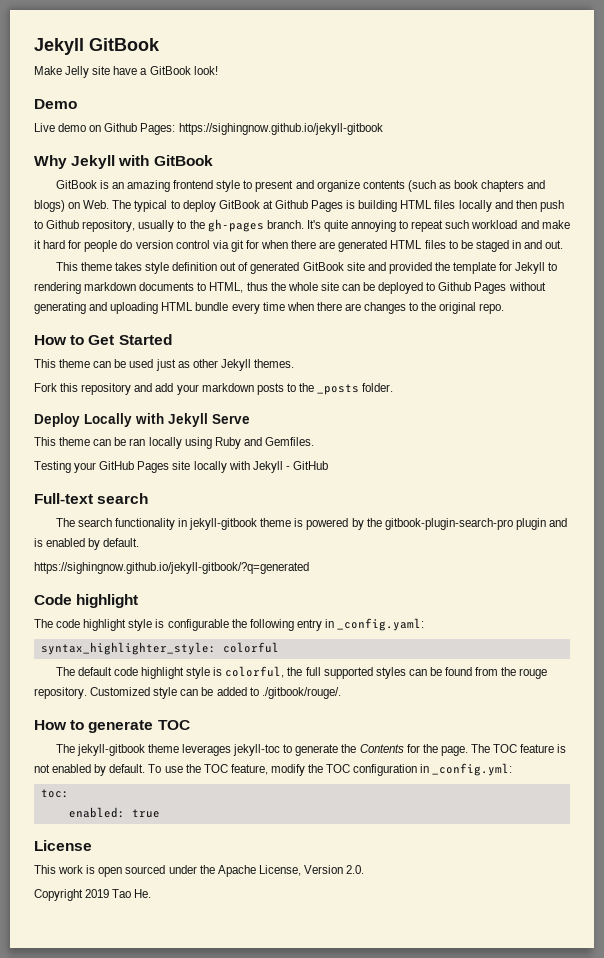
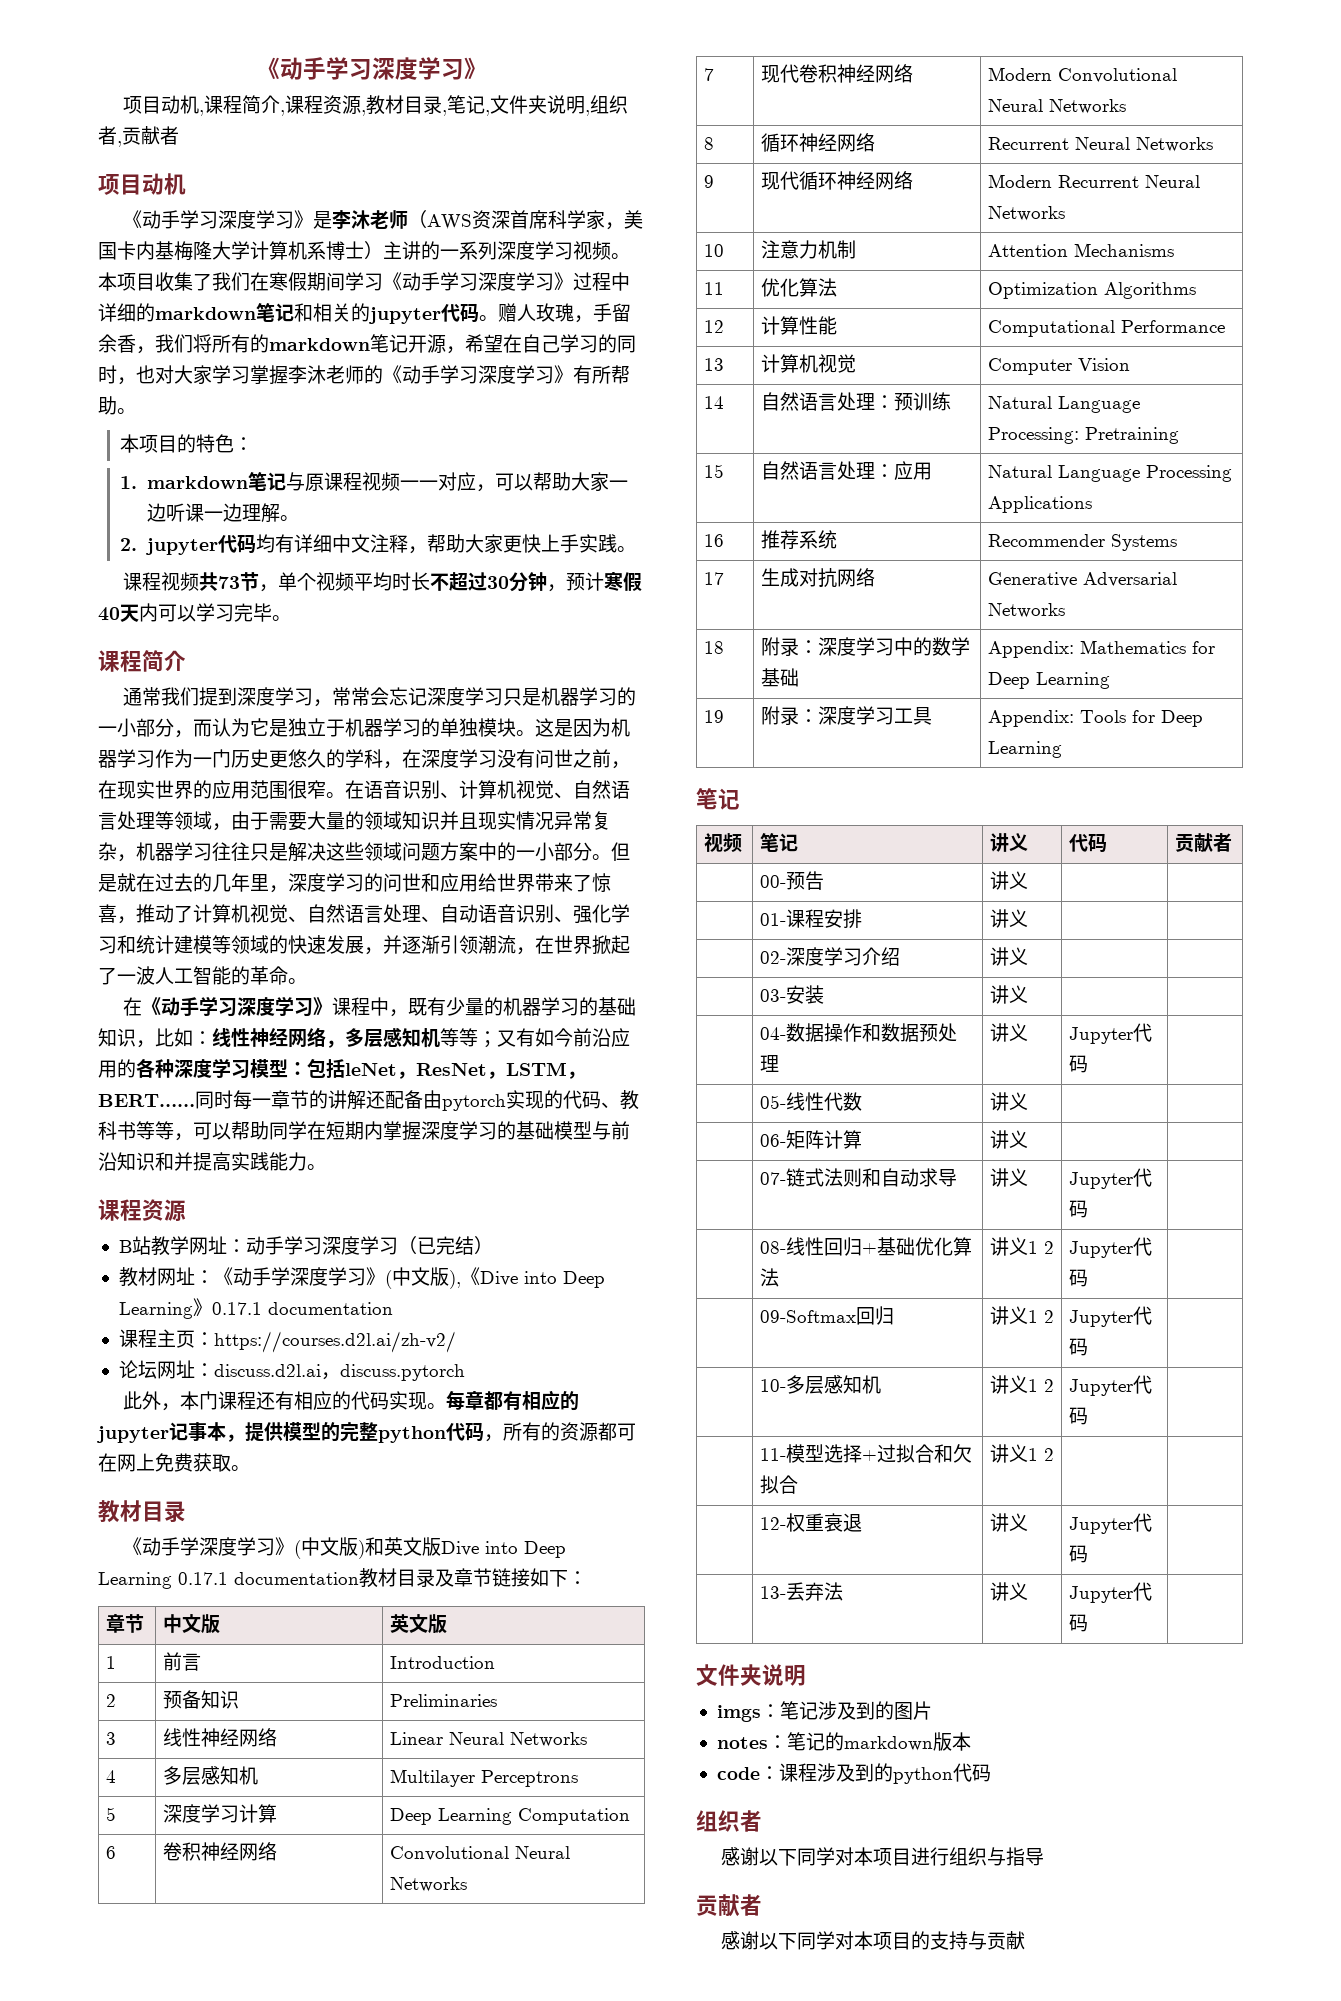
[34,38,160,55] [34,66,218,78] [34,99,77,109] [34,123,383,135] [34,155,213,169] [55,180,546,192] [34,200,564,212] [34,219,570,232] [34,240,564,252] [55,262,558,274] [34,282,546,294] [34,302,505,314] [34,334,172,345] [34,359,294,371] [34,383,394,395] [34,413,250,427] [34,437,314,449] [34,461,328,473] [34,493,149,504] [55,518,568,530] [34,538,140,550] [34,562,309,574] [34,594,139,608] [34,618,425,631] [40,642,279,655] [55,666,548,679] [34,687,341,699] [34,720,190,733] [55,744,567,756] [34,763,513,776] [40,789,69,798] [68,807,160,818] [34,840,92,851] [34,865,365,877] [34,889,152,901] Jekyll GitBook // Make Jelly site have a GitBook look! // Demo // Live demo on Github Pages: https://sighingnow.github.io/jekyll-gitbook // Why Jekyll with GitBook // GitBook is an amazing frontend style to present and organize contents (such as book chapters and blogs) on Web. The typical to deploy GitBook at Github Pages is building HTML files locally and then push to Github repository, usually to the gh-pages branch. It's quite annoying to repeat such workload and make it hard for people do version control via git for when there are generated HTML files to be staged in and out. // This theme takes style definition out of generated GitBook site and provided the template for Jekyll to rendering markdown documents to HTML, thus the whole site can be deployed to Github Pages without generating and uploading HTML bundle every time when there are changes to the original repo. // How to Get Started // This theme can be used just as other Jekyll themes. // Fork this repository and add your markdown posts to the _posts folder. // Deploy Locally with Jekyll Serve // This theme can be ran locally using Ruby and Gemfiles. // Testing your GitHub Pages site locally with Jekyll - GitHub // Full-text search // The search functionality in jekyll-gitbook theme is powered by the gitbook-plugin-search-pro plugin and is enabled by default. // https://sighingnow.github.io/jekyll-gitbook/?q=generated // Code highlight // The code highlight style is configurable the following entry in _config.yaml: // syntax_highlighter_style: colorful // The default code highlight style is colorful, the full supported styles can be found from the rouge repository. Customized style can be added to ./gitbook/rouge/. // How to generate TOC // The jekyll-gitbook theme leverages jekyll-toc to generate the Contents for the page. The TOC feature is not enabled by default. To use the TOC feature, modify the TOC configuration in _config.yml: // toc: // enabled: true // License // This work is open sourced under the Apache License, Version 2.0. // Copyright 2019 Tao He. -> [256,57,487,80] [123,95,629,116] [98,126,179,147] [98,173,186,195] [123,210,644,230] [98,241,630,261] [98,272,630,292] [98,303,631,324] [98,334,636,354] [98,365,630,385] [98,396,136,415] [120,434,254,453] [120,472,628,492] [146,503,299,523] [120,534,636,555] [123,572,643,592] [98,603,291,622] [98,650,186,672] [123,687,637,707] [98,718,630,738] [98,749,630,769] [98,780,630,799] [98,811,611,831] [98,842,630,862] [98,873,611,893] [98,904,630,924] [98,935,630,955] [98,966,307,985] [123,996,637,1017] [98,1027,630,1048] [98,1058,586,1079] [98,1090,639,1111] [98,1121,630,1141] [98,1152,326,1171] [98,1199,186,1222] [118,1236,493,1256] [118,1267,605,1289] [118,1298,393,1319] [118,1329,456,1353] [118,1360,465,1381] [123,1390,580,1411] [96,1422,636,1443] [98,1453,250,1472] [98,1500,186,1523] [123,1537,567,1559] [98,1568,587,1589] [105,1614,144,1633] [162,1614,220,1634] [389,1614,447,1634] [105,1656,116,1669] [162,1652,201,1671] [389,1656,495,1669] [105,1694,116,1707] [162,1690,239,1709] [389,1694,497,1707] [105,1732,116,1745] [162,1728,277,1747] [389,1732,587,1747] [105,1770,116,1783] [162,1766,258,1785] [389,1769,578,1787] [105,1807,116,1821] [162,1804,277,1823] [389,1808,630,1825] [105,1846,116,1859] [162,1842,277,1861] [389,1846,570,1861] [389,1877,467,1892] [703,68,714,81] [760,64,913,83] [987,67,1177,83] [987,99,1126,114] [703,137,714,150] [760,133,875,152] [987,137,1213,152] [703,175,714,188] [760,171,913,190] [987,174,1200,188] [987,206,1065,221] [703,244,724,257] [760,240,856,259] [987,243,1174,257] [703,282,724,295] [760,278,837,297] [987,282,1196,299] [703,320,724,333] [760,316,837,335] [987,320,1225,337] [703,358,724,371] [760,354,856,373] [987,358,1130,375] [703,396,724,409] [760,392,951,411] [987,396,1140,413] [987,427,1179,444] [703,464,724,478] [760,461,932,480] [987,465,1232,482] [987,496,1092,513] [703,534,724,547] [760,530,837,549] [987,534,1177,551] [703,572,724,585] [760,568,875,588] [987,572,1177,587] [987,603,1065,618] [703,641,724,654] [760,637,970,656] [760,668,799,687] [987,640,1215,658] [987,672,1110,689] [703,710,724,723] [760,706,932,725] [987,710,1203,727] [987,741,1062,758] [696,788,740,810] [703,833,742,852] [759,833,798,852] [989,833,1028,852] [1068,833,1107,852] [1174,833,1232,852] [759,871,824,890] [989,871,1028,890] [759,909,862,929] [989,909,1028,928] [759,947,900,966] [989,947,1028,966] [759,985,824,1004] [989,985,1028,1004] [759,1023,957,1042] [759,1055,779,1072] [989,1023,1028,1042] [1068,1023,1152,1044] [1068,1055,1088,1073] [759,1092,862,1111] [989,1092,1028,1111] [759,1130,862,1149] [989,1130,1028,1149] [759,1168,957,1187] [989,1168,1028,1187] [1068,1168,1152,1189] [1068,1200,1088,1218] [759,1237,972,1256] [759,1268,779,1287] [989,1237,1054,1256] [1068,1237,1152,1258] [1068,1269,1088,1287] [759,1306,894,1325] [989,1306,1054,1325] [1068,1306,1152,1327] [1068,1338,1088,1356] [759,1375,881,1394] [989,1375,1054,1394] [1068,1375,1152,1396] [1068,1407,1088,1425] [759,1444,972,1463] [759,1475,798,1494] [989,1444,1054,1463] [759,1513,862,1532] [989,1513,1028,1532] [1068,1513,1152,1534] [1068,1545,1088,1563] [759,1582,843,1601] [989,1582,1028,1601] [1068,1582,1152,1603] [1068,1614,1088,1632] [696,1664,806,1686] [716,1701,932,1722] [716,1732,971,1751] [716,1763,991,1784] [696,1810,762,1832] [721,1847,1045,1866] [696,1894,762,1917] [721,1931,1026,1950] 《动手学习深度学习》 // 项目动机,课程简介,课程资源,教材目录,笔记,文件夹说明,组织者,贡献者 // 项目动机 // 《动手学习深度学习》是李沐老师（AWS资深首席科学家，美国卡内基梅隆大学计算机系博士）主讲的一系列深度学习视频。本项目收集了我们在寒假期间学习《动手学习深度学习》过程中详细的markdown笔记和相关的jupyter代码。赠人玫瑰，手留余香，我们将所有的markdown笔记开源，希望在自己学习的同时，也对大家学习掌握李沐老师的《动手学习深度学习》有所帮助。 // 本项目的特色： // 1. markdown笔记与原课程视频一一对应，可以帮助大家一边听课一边理解。 // 2. jupyter代码均有详细中文注释，帮助大家更快上手实践。 // 课程视频共73节，单个视频平均时长不超过30分钟，预计寒假40天内可以学习完毕。 // 课程简介 // 通常我们提到深度学习，常常会忘记深度学习只是机器学习的一小部分，而认为它是独立于机器学习的单独模块。这是因为机器学习作为一门历史更悠久的学科，在深度学习没有问世之前，在现实世界的应用范围很窄。在语音识别、计算机视觉、自然语言处理等领域，由于需要大量的领域知识并且现实情况异常复杂，机器学习往往只是解决这些领域问题方案中的一小部分。但是就在过去的几年里，深度学习的问世和应用给世界带来了惊喜，推动了计算机视觉、自然语言处理、自动语音识别、强化学习和统计建模等领域的快速发展，并逐渐引领潮流，在世界掀起了一波人工智能的革命。 // 在《动手学习深度学习》课程中，既有少量的机器学习的基础知识，比如：线性神经网络，多层感知机等等；又有如今前沿应用的各种深度学习模型：包括leNet，ResNet，LSTM，BERT……同时每一章节的讲解还配备由pytorch实现的代码、教科书等等，可以帮助同学在短期内掌握深度学习的基础模型与前沿知识和并提高实践能力。 // 课程资源 // B站教学网址：动手学习深度学习（已完结） // 教材网址：《动手学深度学习》(中文版),《Dive into Deep Learning》0.17.1 documentation // 课程主页：https://courses.d2l.ai/zh-v2/ // 论坛网址：discuss.d2l.ai，discuss.pytorch // 此外，本门课程还有相应的代码实现。每章都有相应的jupyter记事本，提供模型的完整python代码，所有的资源都可在网上免费获取。 // 教材目录 // 《动手学深度学习》(中文版)和英文版Dive into Deep Learning 0.17.1 documentation教材目录及章节链接如下： // 章节 | 中文版 | 英文版 // 1 | 前言 | Introduction // 2 | 预备知识 | Preliminaries // 3 | 线性神经网络 | Linear Neural Networks // 4 | 多层感知机 | Multilayer Perceptrons // 5 | 深度学习计算 | Deep Learning Computation // 6 | 卷积神经网络 | Convolutional Neural Networks // 7 | 现代卷积神经网络 | Modern Convolutional Neural Networks // 8 | 循环神经网络 | Recurrent Neural Networks // 9 | 现代循环神经网络 | Modern Recurrent Neural Networks // 10 | 注意力机制 | Attention Mechanisms // 11 | 优化算法 | Optimization Algorithms // 12 | 计算性能 | Computational Performance // 13 | 计算机视觉 | Computer Vision // 14 | 自然语言处理：预训练 | Natural Language Processing: Pretraining // 15 | 自然语言处理：应用 | Natural Language Processing Applications // 16 | 推荐系统 | Recommender Systems // 17 | 生成对抗网络 | Generative Adversarial Networks // 18 | 附录：深度学习中的数学基础 | Appendix: Mathematics for Deep Learning // 19 | 附录：深度学习工具 | Appendix: Tools for Deep Learning // 笔记 // 视频 | 笔记 | 讲义 | 代码 | 贡献者 // | 00-预告 | 讲义 | | // | 01-课程安排 | 讲义 | | // | 02-深度学习介绍 | 讲义 | | // | 03-安装 | 讲义 | | // | 04-数据操作和数据预处理 | 讲义 | Jupyter代码 | // | 05-线性代数 | 讲义 | | // | 06-矩阵计算 | 讲义 | | // | 07-链式法则和自动求导 | 讲义 | Jupyter代码 | // | 08-线性回归+基础优化算法 | 讲义1 2 | Jupyter代码 | // | 09-Softmax回归 | 讲义1 2 | Jupyter代码 | // | 10-多层感知机 | 讲义1 2 | Jupyter代码 | // | 11-模型选择+过拟合和欠拟合 | 讲义1 2 | | // | 12-权重衰退 | 讲义 | Jupyter代码 | // | 13-丢弃法 | 讲义 | Jupyter代码 | // 文件夹说明 // imgs：笔记涉及到的图片 // notes：笔记的markdown版本 // code：课程涉及到的python代码 // 组织者 // 感谢以下同学对本项目进行组织与指导 // 贡献者 // 感谢以下同学对本项目的支持与贡献

